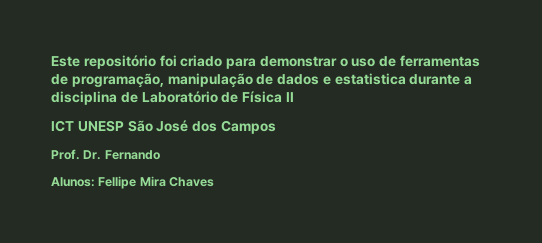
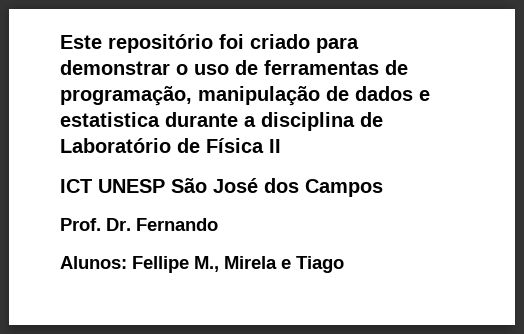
[139,176,215,187] Mira Chaves -> [194,256,344,273] M., Mirela e Tiago

